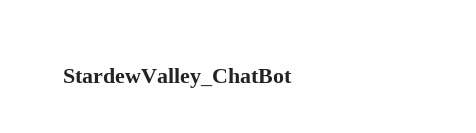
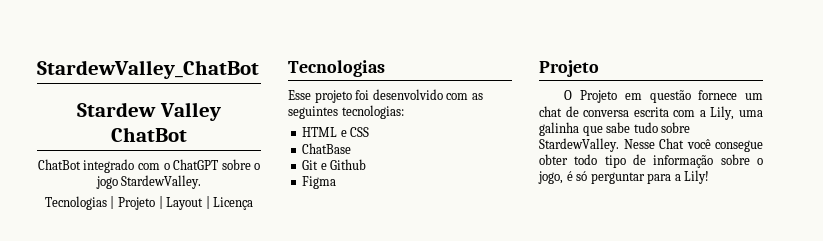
(292, 78) none -> [77,102,221,121] [111,127,187,142] [37,159,261,173] [95,175,202,189] [44,196,254,210] [288,60,385,77] [288,89,483,103] [288,105,404,119] [302,127,370,137] [302,143,352,154] [302,159,367,170] [302,176,337,189] [539,60,599,77] [564,90,763,103] [539,106,763,120] [539,122,691,136] [539,138,763,152] [539,154,763,168] [538,170,710,184] // Stardew Valley ChatBot // ChatBot integrado com o ChatGPT sobre o jogo StardewValley. // Tecnologias | Projeto | Layout | Licença // Tecnologias // Esse projeto foi desenvolvido com as seguintes tecnologias: // HTML e CSS // ChatBase // Git e Github // Figma // Projeto // O Projeto em questão fornece um chat de conversa escrita com a Lily, uma galinha que sabe tudo sobre StardewValley. Nesse Chat você consegue obter todo tipo de informação sobre o jogo, é só perguntar para a Lily!

